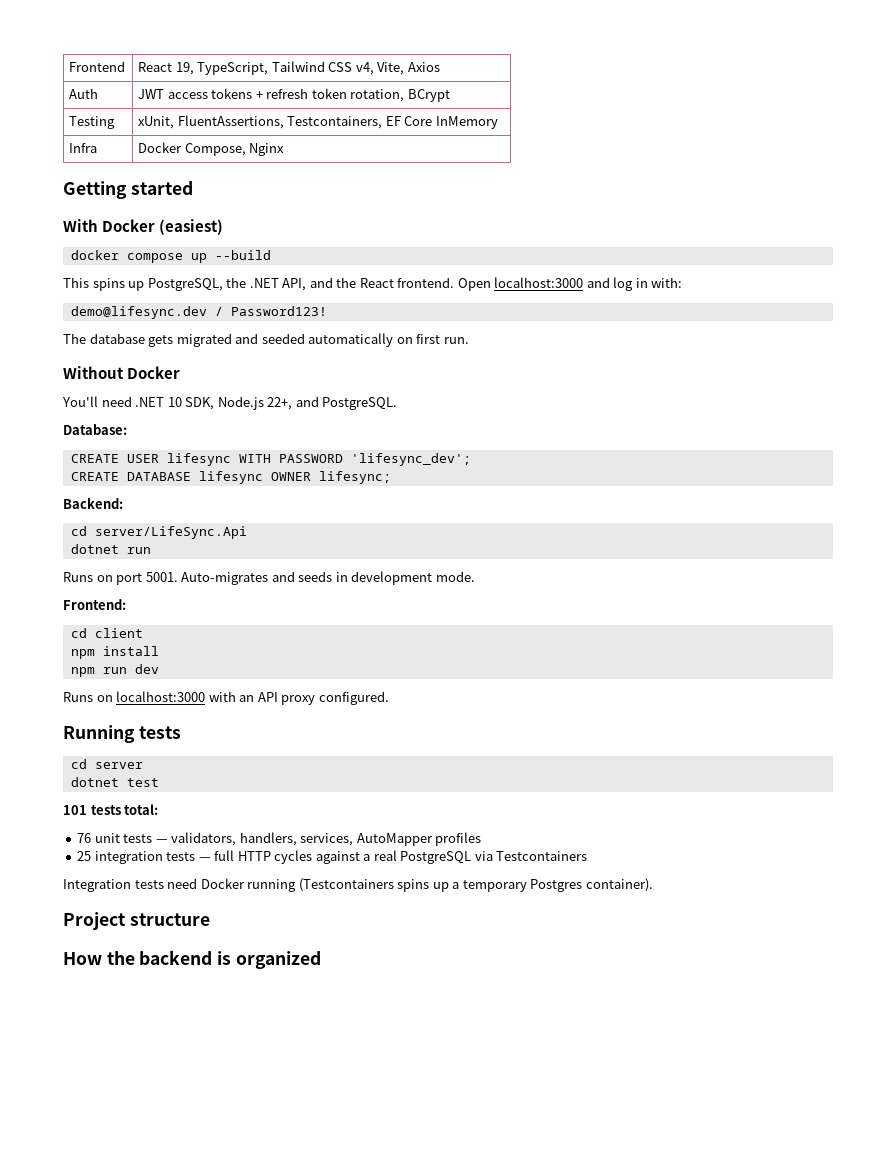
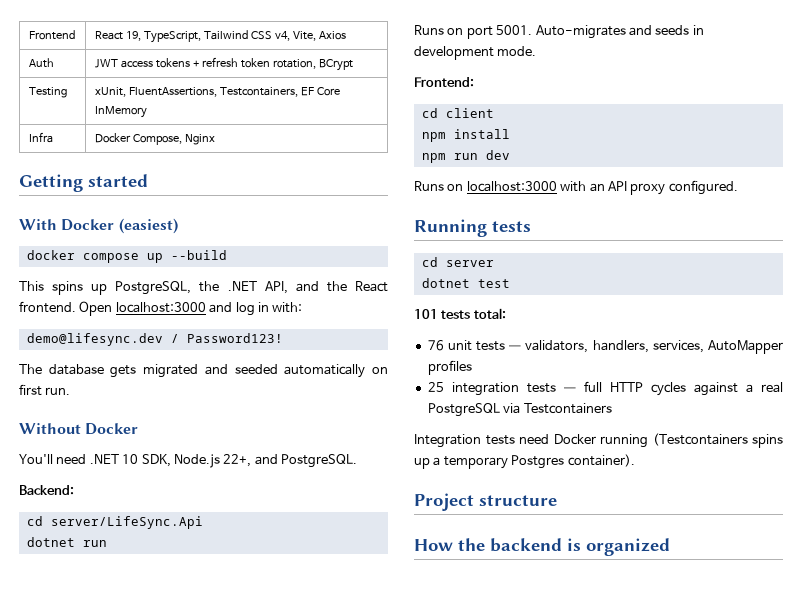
[63,424,127,435] [70,453,471,466] [70,471,391,484] // Database: // CREATE USER lifesync WITH PASSWORD 'lifesync_dev'; // CREATE DATABASE lifesync OWNER lifesync; -> (357, 461) none

